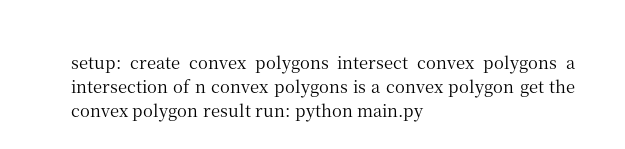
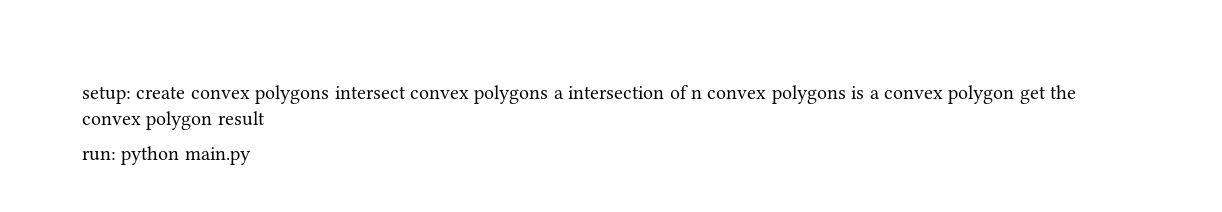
(251, 110) none -> (265, 118) //

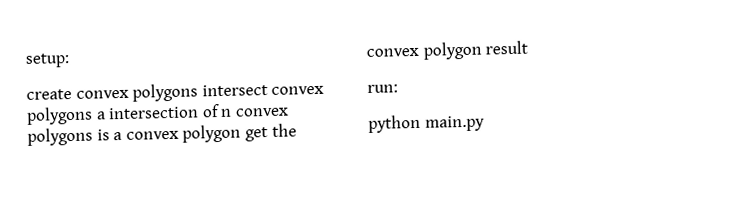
(131, 95) none -> (70, 60) //
(116, 155) none -> (398, 88) //

